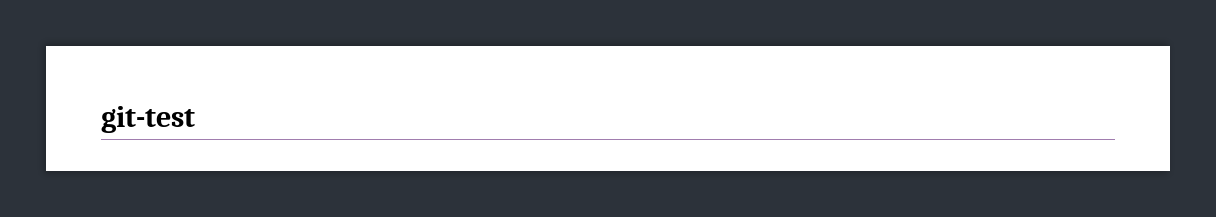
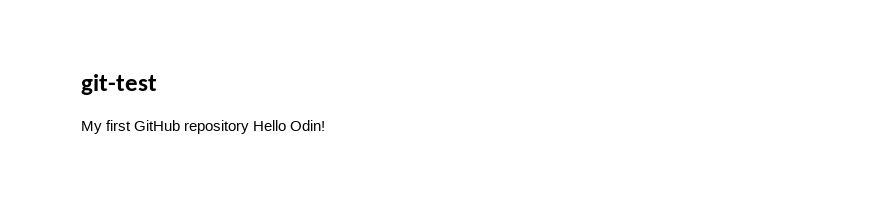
(195, 119) none -> [81,120,326,134] // My first GitHub repository Hello Odin!

